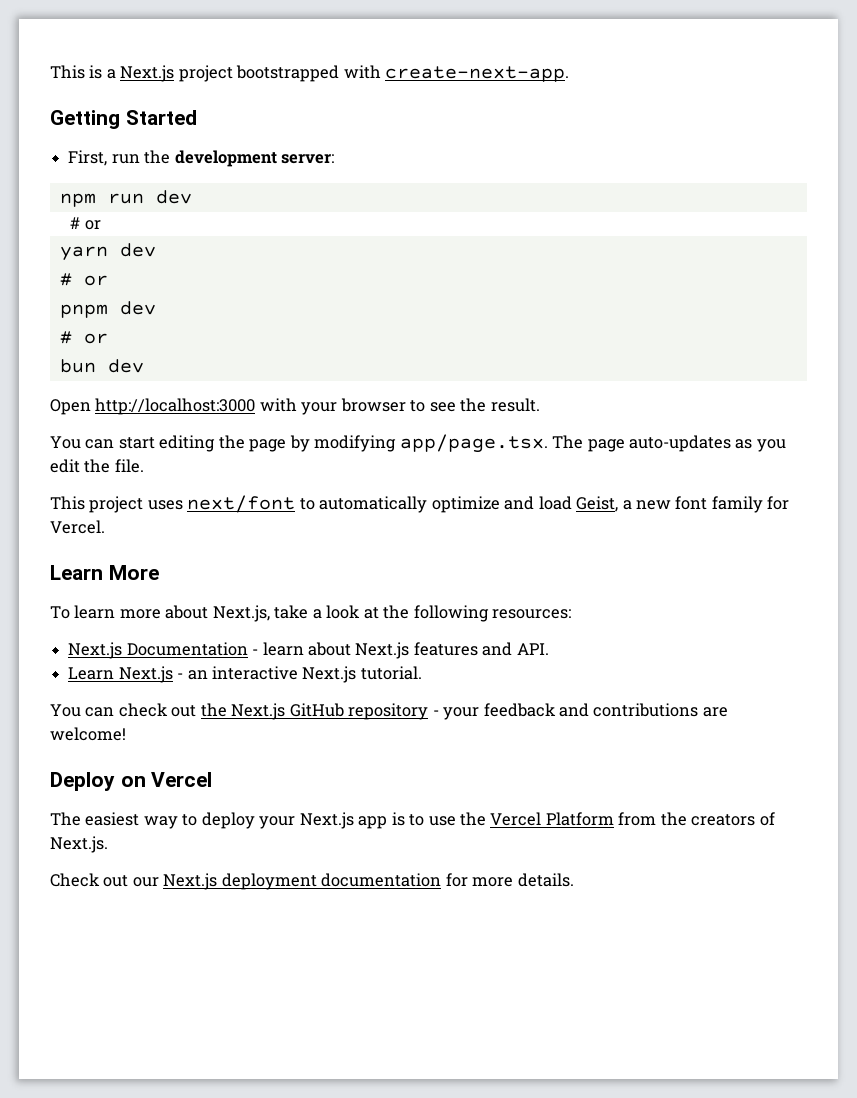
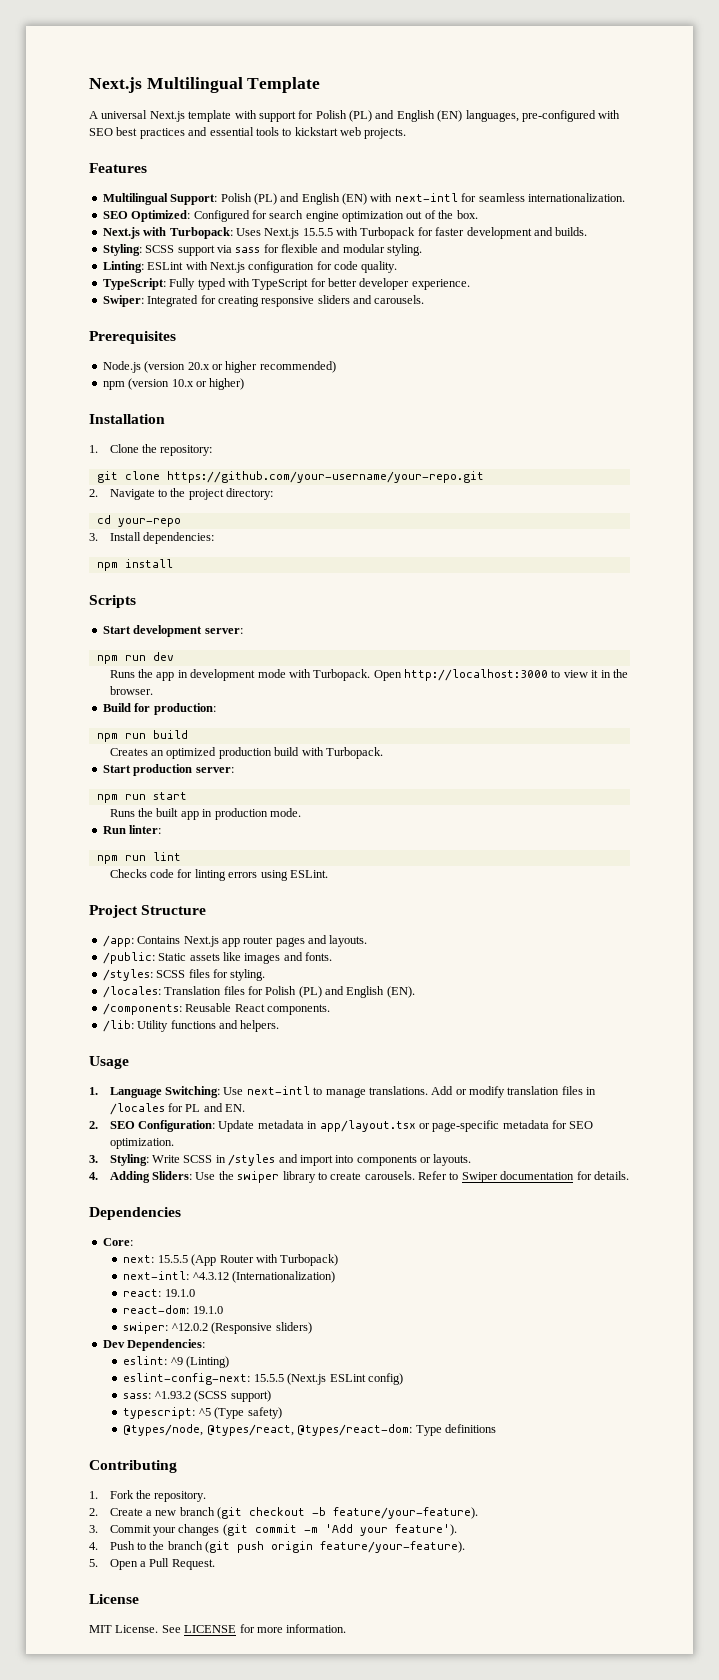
[50,65,570,82] [50,110,197,129] [68,150,171,166] This is a Next.js project bootstrapped with create-next-app. // Getting Started // First, run the -> [89,77,321,93] [89,110,621,122] [89,127,407,139] [89,163,147,173] [102,193,625,205] [102,210,478,222] [102,227,588,239] [102,244,423,256] [102,261,398,273] [102,278,470,290] [102,295,425,307] [89,331,176,344] [102,361,336,373] [102,378,245,390] [89,414,165,424] [89,444,213,456] [96,471,484,483] [89,488,274,500] [96,515,181,527] [89,532,215,544] [96,559,173,571] [89,595,136,608] [102,626,131,634] Next.js Multilingual Template // A universal Next.js template with support for Polish (PL) and English (EN) languages, pre-configured with SEO best practices and essential tools to kickstart web projects. // Features // Multilingual Support: Polish (PL) and English (EN) with next-intl for seamless internationalization. // SEO Optimized: Configured for search engine optimization out of the box. // Next.js with Turbopack: Uses Next.js 15.5.5 with Turbopack for faster development and builds. // Styling: SCSS support via sass for flexible and modular styling. // Linting: ESLint with Next.js configuration for code quality. // TypeScript: Fully typed with TypeScript for better developer experience. // Swiper: Integrated for creating responsive sliders and carousels. // Prerequisites // Node.js (version 20.x or higher recommended) // npm (version 10.x or higher) // Installation // 1. Clone the repository: // git clone https://github.com/your-username/your-repo.git // 2. Navigate to the project directory: // cd your-repo // 3. Install dependencies: // npm install // Scripts // Start
[70,217,101,230] [59,243,156,261] [59,273,108,286] [59,301,156,318] [59,331,108,344] [59,359,144,373] [50,398,540,415] [50,434,786,453] [50,459,144,473] [50,495,790,513] [50,520,105,534] [50,565,159,580] [50,605,572,622] [68,642,549,659] [68,666,422,683] [50,703,728,720] [50,727,126,741] [50,772,213,791] [50,812,775,829] [50,836,108,853] [50,873,442,890] # or // yarn dev // # or // pnpm dev // # or // bun dev // Open http://localhost:3000 with your browser to see the result. // You can start editing the page by modifying app/page.tsx. The page auto-updates as you edit the file. // This project uses next/font to automatically optimize and load Geist, a new font family for Vercel. // Learn More // To learn more about Next.js, take a look at the following resources: // Next.js Documentation - learn about Next.js features and API. // Learn Next.js - an interactive Next.js tutorial. // You can check out the Next.js GitHub repository - your feedback and contributions are welcome! // Deploy on Vercel // The easiest way to deploy your Next.js app is to use the Vercel Platform from the creators of Next.js. // Check out our Next.js deployment documentation -> [109,669,628,681] [109,686,153,695] [102,703,216,715] [96,730,188,742] [109,747,383,759] [102,764,234,776] [96,792,187,803] [109,808,301,820] [102,825,162,834] [96,852,181,864] [109,869,328,881] [89,905,207,918] [102,935,368,947] [102,952,332,964] [102,969,266,981] [102,986,415,998] [102,1003,330,1015] [102,1020,280,1032] [89,1056,129,1069] [89,1086,597,1098] [109,1103,246,1115] [89,1120,594,1132] [109,1138,174,1149] [89,1154,472,1166] [89,1171,629,1183] [89,1207,181,1220] [102,1238,133,1246] [123,1254,339,1266] [123,1271,336,1283] [123,1289,195,1297] [123,1305,223,1314] [123,1322,312,1334] [102,1339,206,1351] [123,1356,230,1368] [123,1373,403,1385] [123,1390,271,1402] [123,1407,282,1419] [123,1424,496,1436] [89,1460,177,1473] [89,1490,207,1502] [89,1507,479,1519] [89,1524,457,1536] [89,1541,466,1553] [89,1558,215,1570] [89,1594,139,1604] [89,1625,237,1633] Runs the app in development mode with Turbopack. Open http://localhost:3000 to view it in the browser. // Build for production: // npm run build // Creates an optimized production build with Turbopack. // Start production server: // npm run start // Runs the built app in production mode. // Run linter: // npm run lint // Checks code for linting errors using ESLint. // Project Structure // /app: Contains Next.js app router pages and layouts. // /public: Static assets like images and fonts. // /styles: SCSS files for styling. // /locales: Translation files for Polish (PL) and English (EN). // /components: Reusable React components. // /lib: Utility functions and helpers. // Usage // 1. Language Switching: Use next-intl to manage translations. Add or modify translation files in /locales for PL and EN. // 2. SEO Configuration: Update metadata in app/layout.tsx or page-specific metadata for SEO optimization. // 3. Styling: Write SCSS in /styles and import into components or layouts. // 4. Adding Sliders: Use the swiper library to create carousels. Refer to Swiper documentation for details. // Dependencies // Core: // next: 15.5.5 (App Router with Turbopack) // next-intl: ^4.3.12 (Internationalization) // react: 19.1.0 // react-dom: 19.1.0 // swiper: ^12.0.2 (Responsive sliders) // Dev Dependencies: // eslint: ^9 (Linting) // eslint-config-next: 15.5.5 (Next.js ESLint config) // sass: ^1.93.2 (SCSS support) // typescript: ^5 (Type safety) // @types/node, @types/react, @types/react-dom: Type definitions // Contributing // 1. Fork the repository. // 2. Create a new branch (git checkout -b feature/your-feature). // 3. Commit your changes (git commit -m 'Add your feature'). // 4. Push to the branch (git push origin feature/your-feature). // 5. Open a Pull Request. // License // MIT License. See LICENSE
[517,873,574,887] details. -> [286,1624,347,1633] information.

